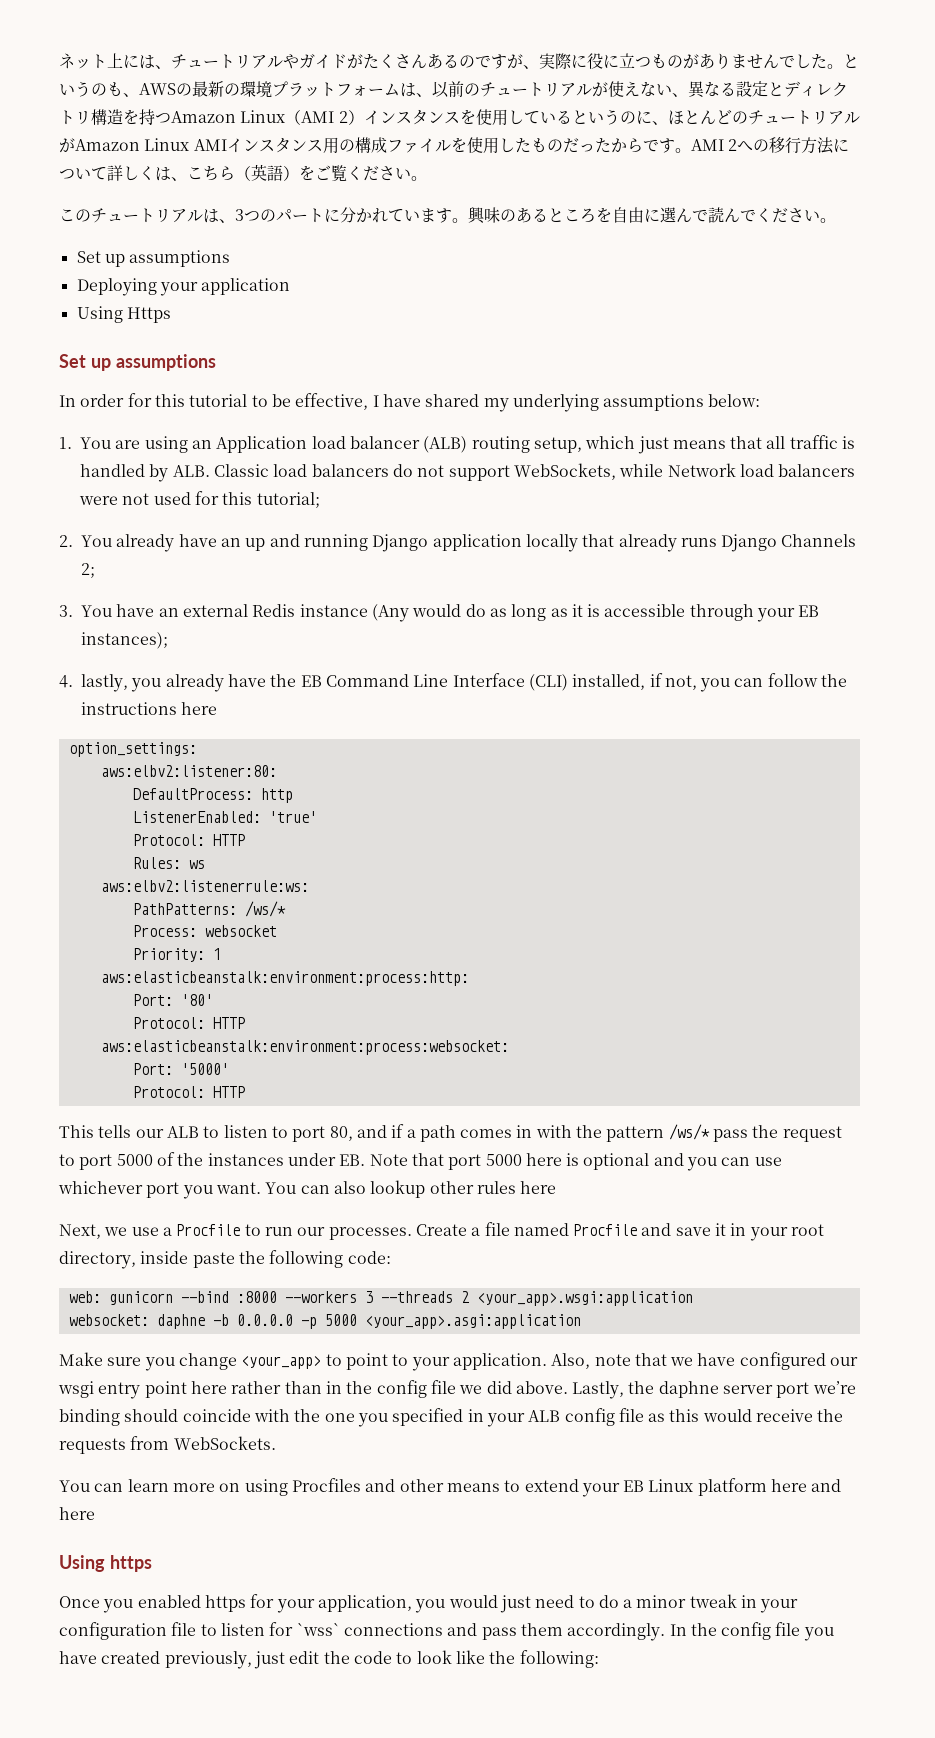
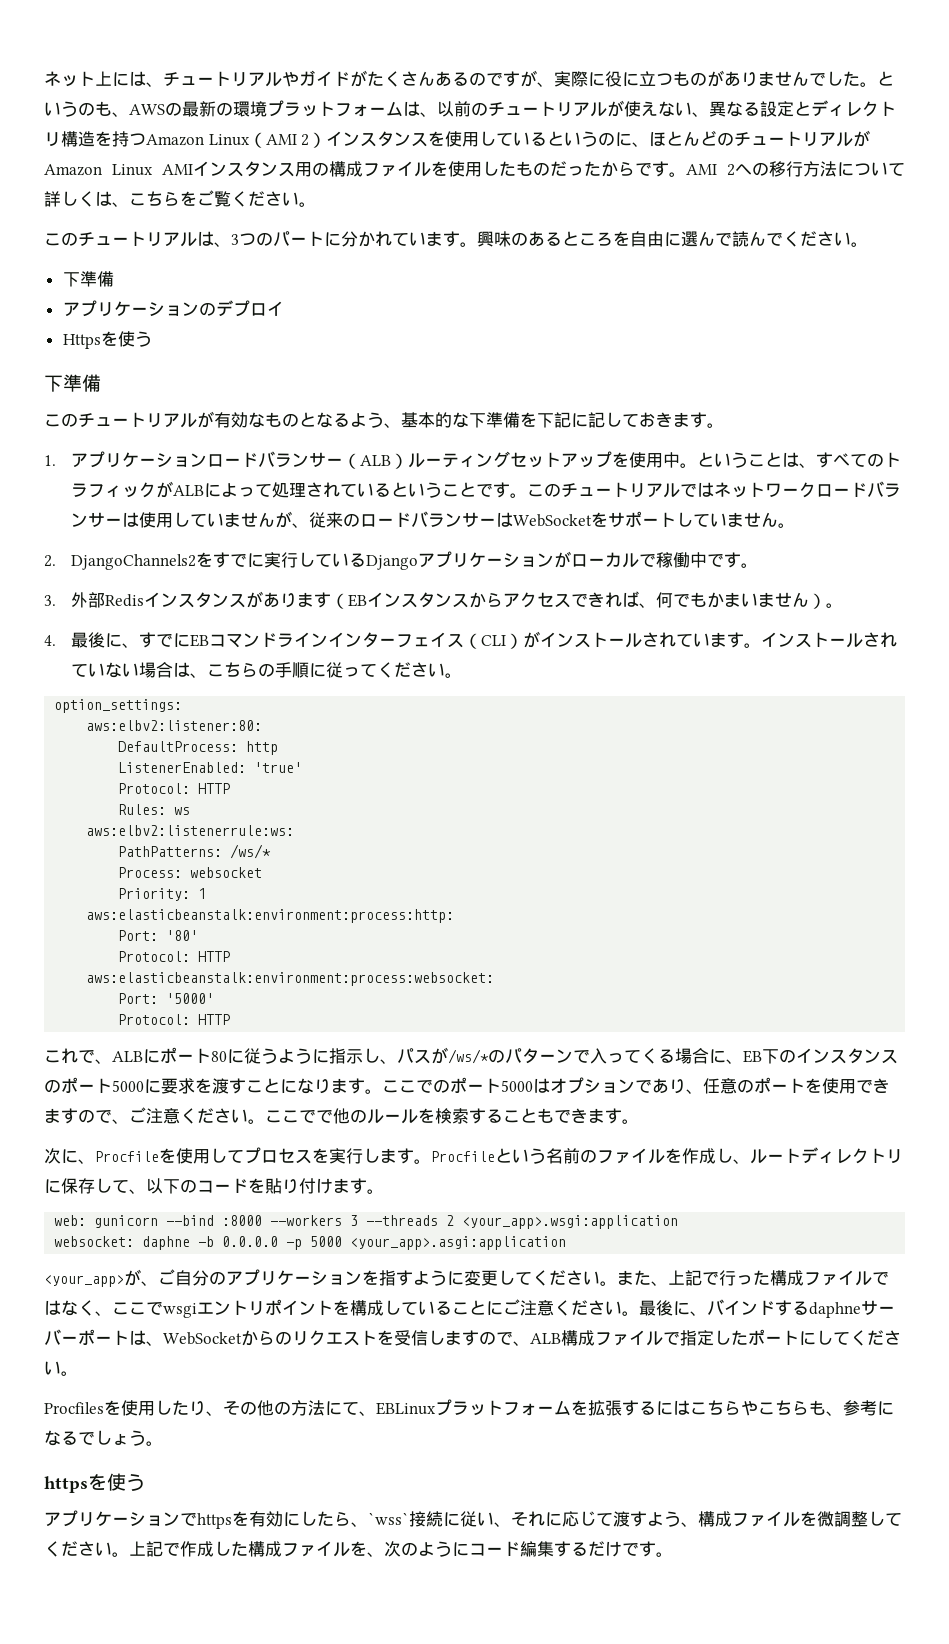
[235,164,299,181] （英語） -> (180, 199) none
[76,250,231,267] [76,278,291,296] [76,306,171,323] [59,354,216,371] [59,393,761,412] [59,435,856,454] [80,463,856,482] [79,491,320,508] [59,534,857,552] [81,563,95,578] [59,604,820,622] [81,632,168,649] [59,673,848,692] [81,702,218,715] Set up assumptions // Deploying your application // Using Https // Set up assumptions // In order for this tutorial to be effective, I have shared my underlying assumptions below: // 1. You are using an Application load balancer (ALB) routing setup, which just means that all traffic is handled by ALB. Classic load balancers do not support WebSockets, while Network load balancers were not used for this tutorial; // 2. You already have an up and running Django application locally that already runs Django Channels 2; // 3. You have an external Redis instance (Any would do as long as it is accessible through your EB instances); // 4. lastly, you already have the EB Command Line Interface (CLI) installed, if not, you can follow the instructions here -> [62,271,114,287] [62,300,284,317] [62,331,152,349] [44,374,101,392] [44,411,724,428] [44,451,902,469] [71,481,902,498] [71,511,796,528] [44,551,759,570] [44,591,844,609] [44,631,898,649] [71,662,463,678] 下準備 // アプリケーションのデプロイ // Httpsを使う // 下準備 // このチュートリアルが有効なものとなるよう、基本的な下準備を下記に記しておきます。 // 1.アプリケーションロードバランサー（ALB）ルーティングセットアップを使用中。ということは、すべてのトラフィックがALBによって処理されているということです。このチュートリアルではネットワークロードバランサーは使用していませんが、従来のロードバランサーはWebSocketをサポートしていません。 // 2. DjangoChannels2をすでに実行しているDjangoアプリケーションがローカルで稼働中です。 // 3.外部Redisインスタンスがあります（EBインスタンスからアクセスできれば、何でもかまいません）。 // 4.最後に、すでにEBコマンドラインインターフェイス（CLI）がインストールされています。インストールされていない場合は、こちらの手順に従ってください。
[59,1124,842,1142] [59,1152,782,1171] [58,1180,557,1199] [59,1222,825,1241] [59,1250,391,1269] This tells our ALB to listen to port 80, and if a path comes in with the pattern /ws/* pass the request to port 5000 of the instances under EB. Note that port 5000 here is optional and you can use whichever port you want. You can also lookup other rules here // Next, we use a Procfile to run our processes. Create a file named Procfile and save it in your root directory, inside paste the following code: -> [44,1047,898,1064] [44,1077,890,1094] [44,1107,639,1124] [44,1147,903,1164] [44,1178,384,1194] これで、ALBにポート80に従うように指示し、パスが/ws/*のパターンで入ってくる場合に、EB下のインスタンスのポート5000に要求を渡すことになります。ここでのポート5000はオプションであり、任意のポートを使用できますので、ご注意ください。ここでで他のルールを検索することもできます。 // 次に、Procfileを使用してプロセスを実行します。Procfileという名前のファイルを作成し、ルートディレクトリに保存して、以下のコードを貼り付けます。
[59,1352,859,1371] [58,1380,856,1399] [59,1408,844,1427] [59,1436,276,1454] [59,1478,842,1497] [59,1507,95,1520] [59,1555,152,1572] [59,1594,799,1613] [59,1622,834,1641] [59,1650,599,1669] Make sure you change <your_app> to point to your application. Also, note that we have configured our wsgi entry point here rather than in the config file we did above. Lastly, the daphne server port we’re binding should coincide with the one you specified in your ALB config file as this would receive the requests from WebSockets. // You can learn more on using Procfiles and other means to extend your EB Linux platform here and here // Using https // Once you enabled https for your application, you would just need to do a minor tweak in your configuration file to listen for `wss` connections and pass them accordingly. In the config file you have created previously, just edit the code to look like the following: -> [44,1269,889,1287] [44,1299,895,1318] [44,1329,901,1346] [44,1361,78,1376] [44,1399,894,1416] [44,1430,163,1446] [44,1473,145,1493] [44,1510,902,1529] [44,1541,673,1557] <your_app>が、ご自分のアプリケーションを指すように変更してください。また、上記で行った構成ファイルではなく、ここでwsgiエントリポイントを構成していることにご注意ください。最後に、バインドするdaphneサーバーポートは、WebSocketからのリクエストを受信しますので、ALB構成ファイルで指定したポートにしてください。 // Procfilesを使用したり、その他の方法にて、EBLinuxプラットフォームを拡張するにはこちらやこちらも、参考になるでしょう。 // httpsを使う // アプリケーションでhttpsを有効にしたら、`wss`接続に従い、それに応じて渡すよう、構成ファイルを微調整してください。上記で作成した構成ファイルを、次のようにコード編集するだけです。

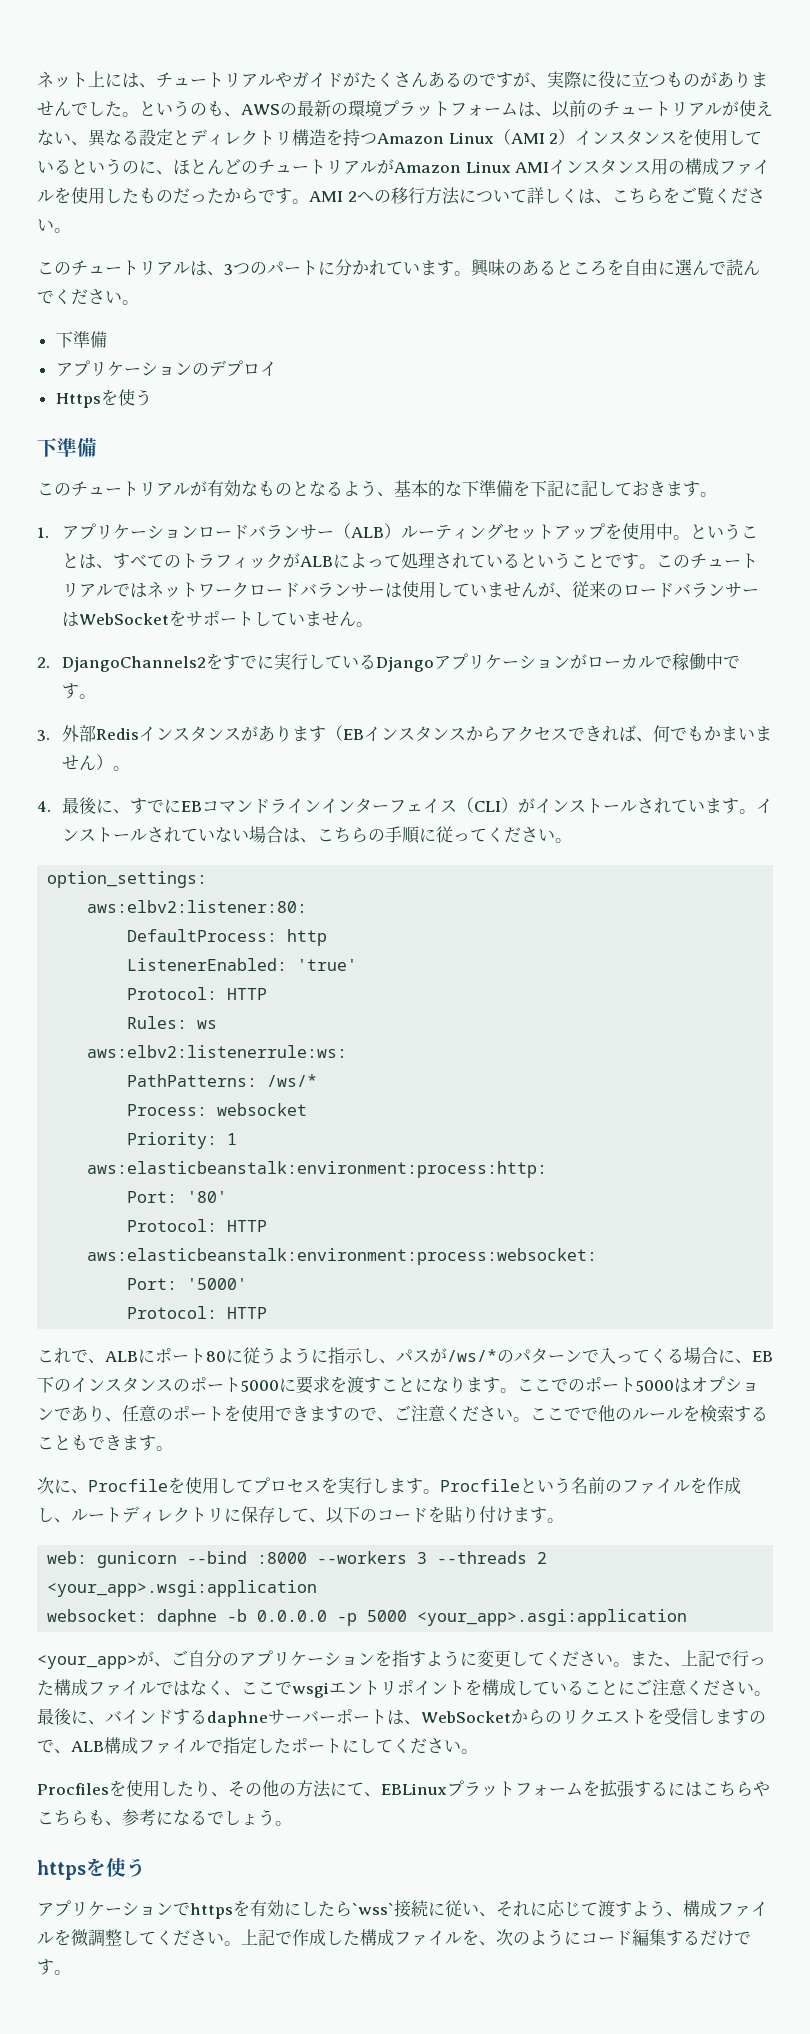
[351,1522,368,1527] 、 -> (352, 1909) none

